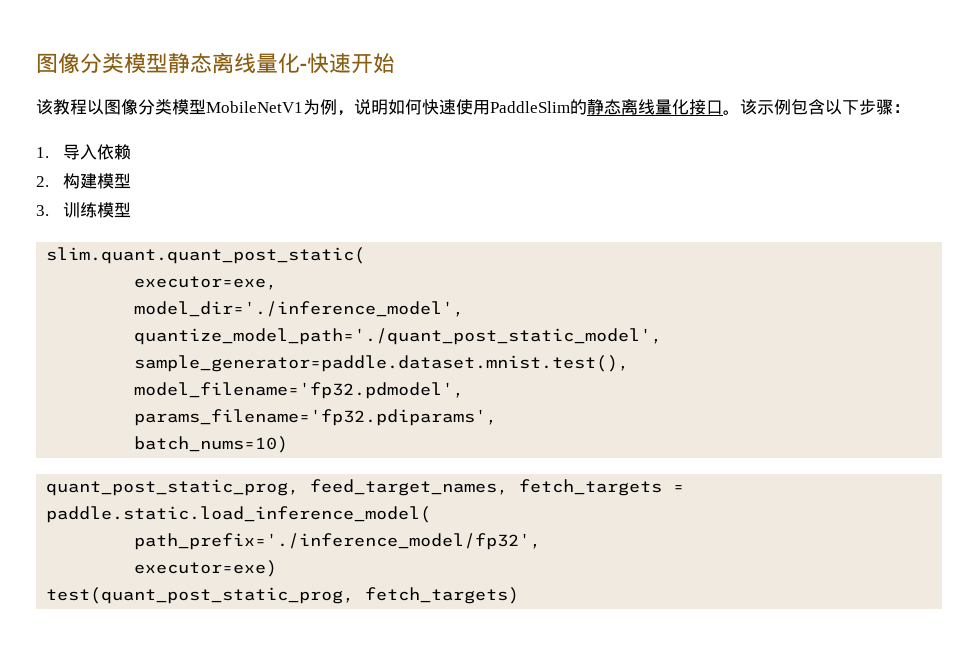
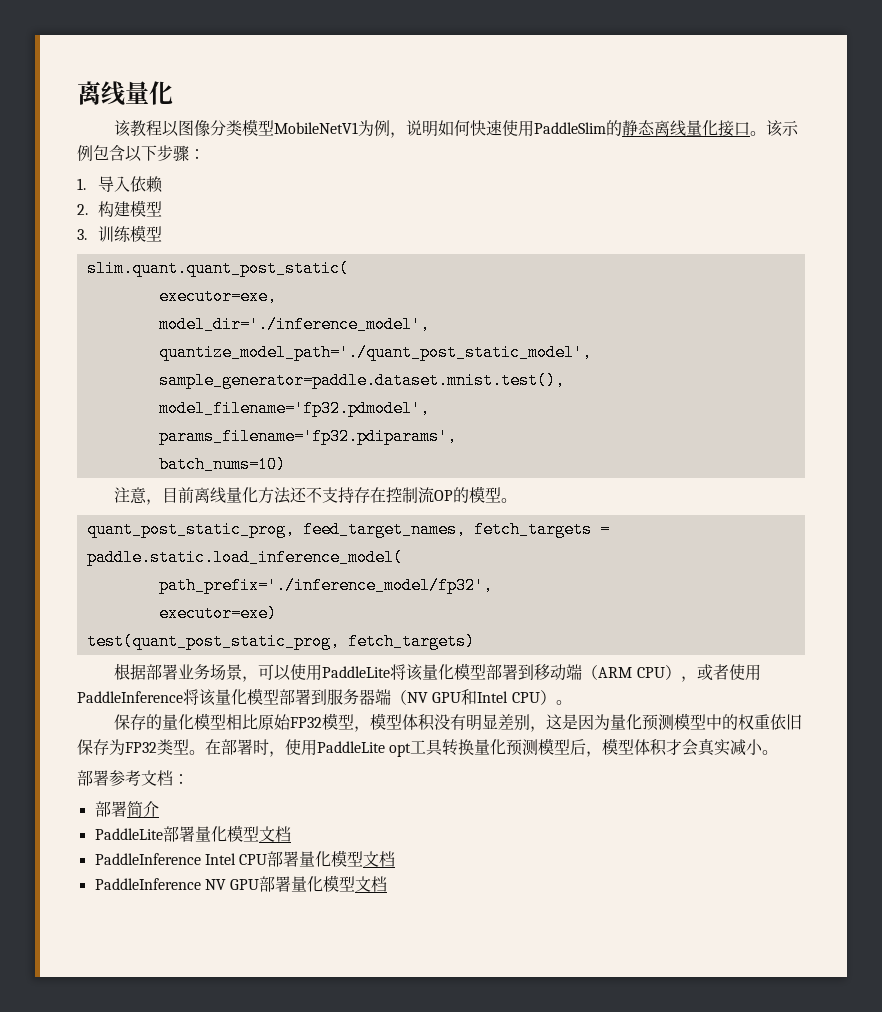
[36,52,395,74] 图像分类模型静态离线量化-快速开始 -> [77,81,173,106] 离线量化
(289, 444) none -> [114,486,518,505] // 注意，目前离线量化方法还不支持存在控制流OP的模型。
(520, 595) none -> [114,663,761,682] [77,688,572,706] [114,713,803,732] [77,738,779,757] [77,770,189,786] [94,801,159,817] [94,825,291,842] [94,850,396,867] [94,875,388,892] // 根据部署业务场景，可以使用PaddleLite将该量化模型部署到移动端（ARM CPU），或者使用PaddleInference将该量化模型部署到服务器端（NV GPU和Intel CPU）。 // 保存的量化模型相比原始FP32模型，模型体积没有明显差别，这是因为量化预测模型中的权重依旧保存为FP32类型。在部署时，使用PaddleLite opt工具转换量化预测模型后，模型体积才会真实减小。 // 部署参考文档： // 部署简介 // PaddleLite部署量化模型文档 // PaddleInference Intel CPU部署量化模型文档 // PaddleInference NV GPU部署量化模型文档

